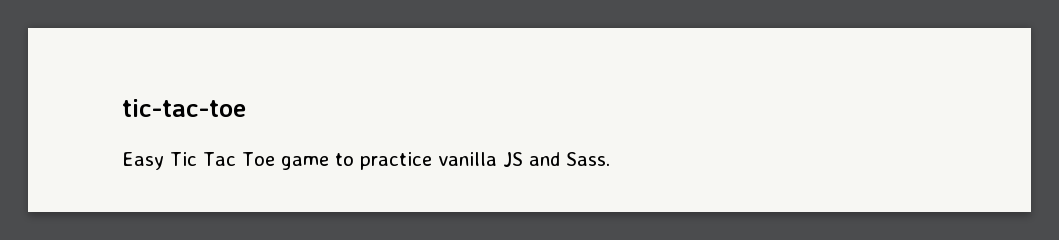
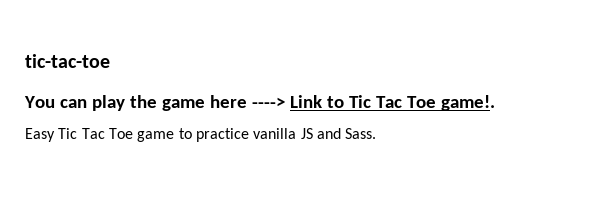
(246, 108) none -> [24,95,495,111] // You can play the game here ----> Link to Tic Tac Toe game!.

